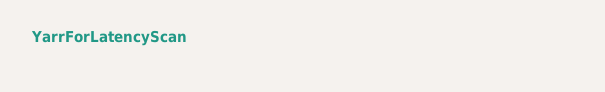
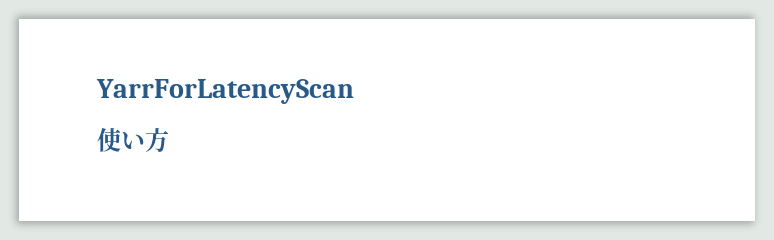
(187, 38) none -> [97,127,169,153] // 使い方

